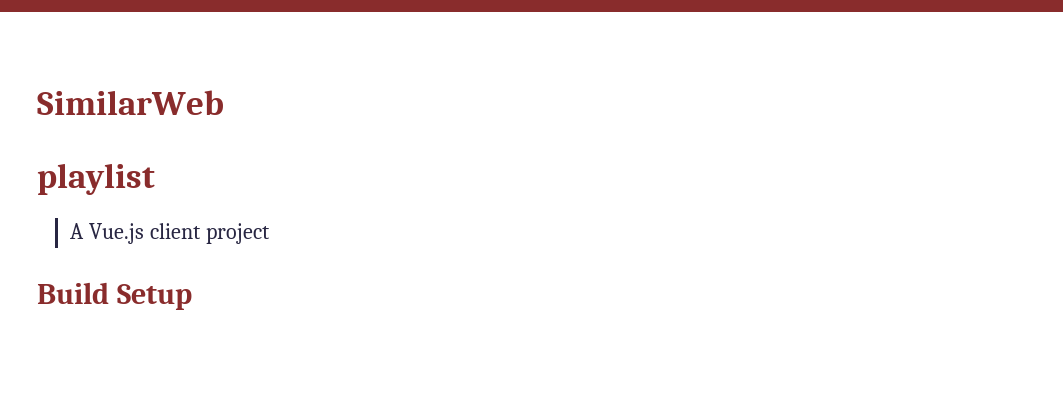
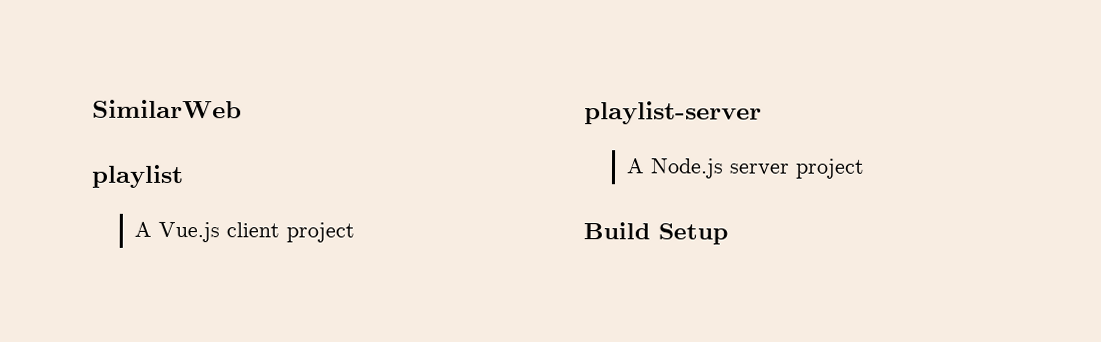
(271, 233) none -> [584,101,762,125] [625,158,865,179] // playlist-server // A Node.js server project

